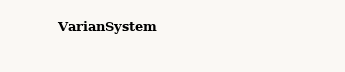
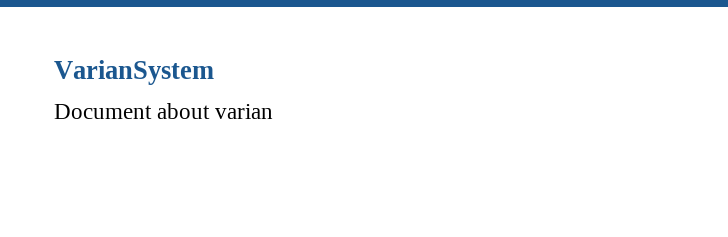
(157, 27) none -> [54,103,274,119] // Document about varian

